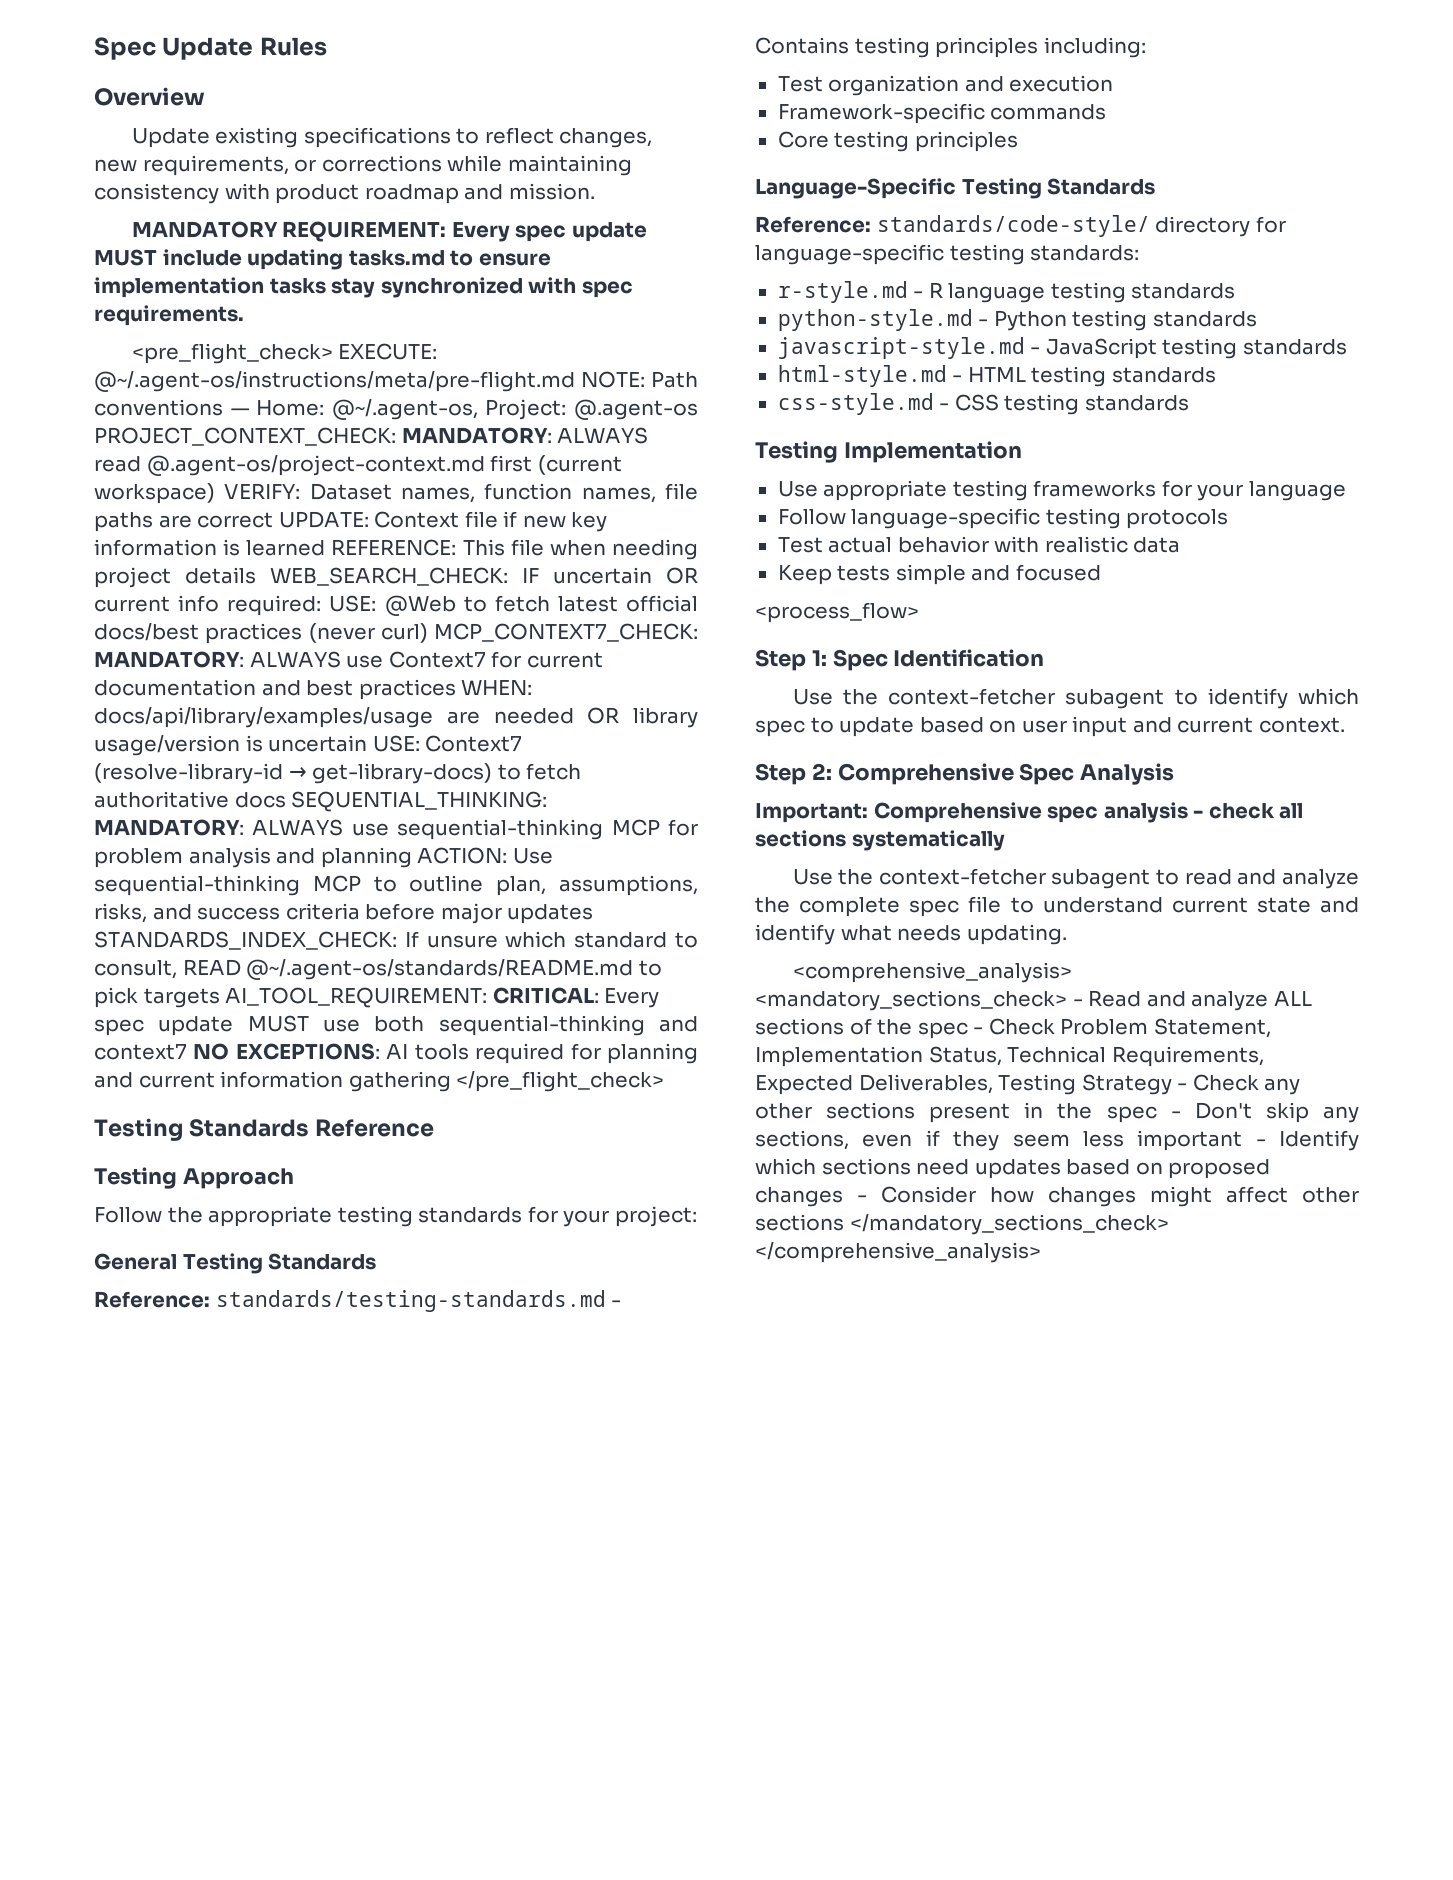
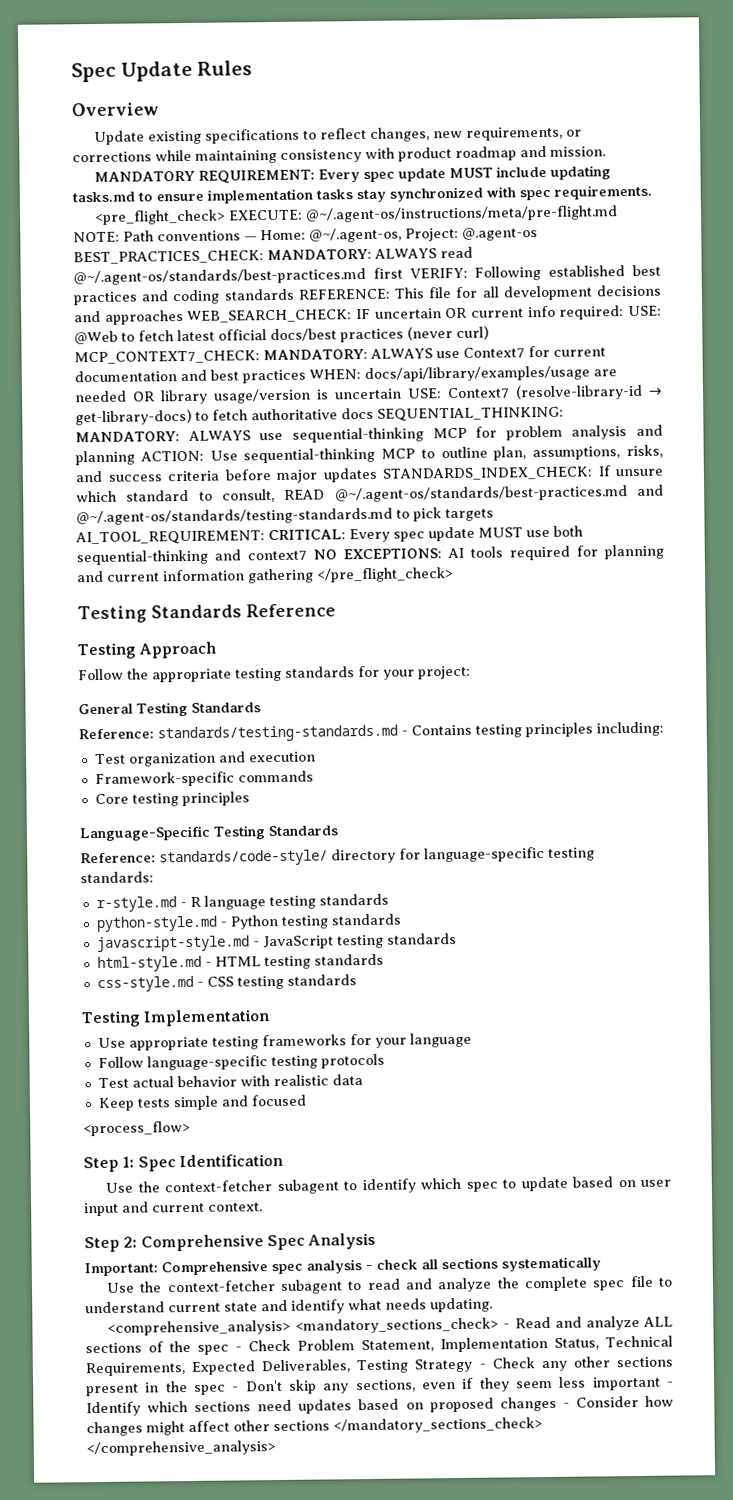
[94,427,396,446] PROJECT_CONTEXT_CHECK: -> [73,250,264,265] BEST_PRACTICES_CHECK:
[146,455,622,476] [94,483,698,504] [94,511,608,532] [94,539,699,560] [94,567,256,588] @.agent-os/project-context.md first (current workspace) VERIFY: Dataset names, function names, file paths are correct UPDATE: Context file if new key information is learned REFERENCE: This file when needing project details -> [73,264,661,286] [73,284,661,306] [74,310,184,325] @~/.agent-os/standards/best-practices.md first VERIFY: Following established best practices and coding standards REFERENCE: This file for all development decisions and approaches
[246,959,634,980] @~/.agent-os/standards/README.md -> [334,484,665,503] [76,507,393,526] @~/.agent-os/standards/best-practices.md and @~/.agent-os/standards/testing-standards.md

